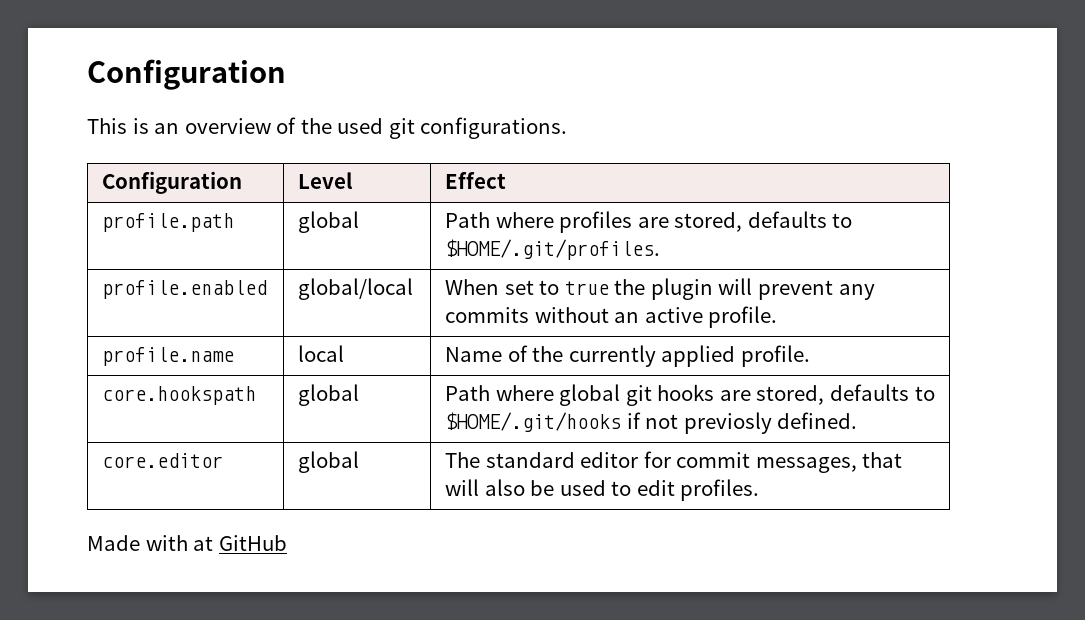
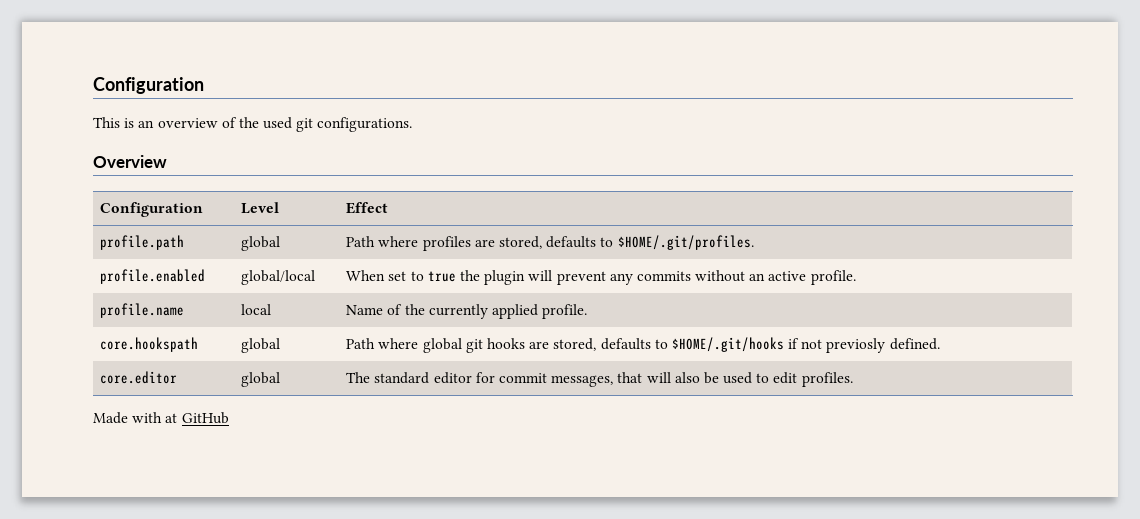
(568, 128) none -> [93,155,167,168] // Overview

